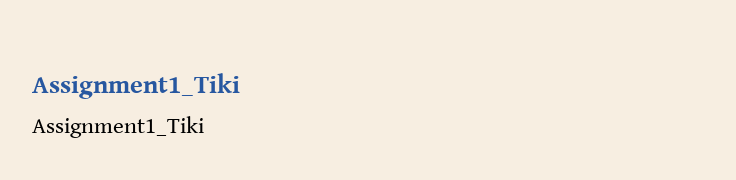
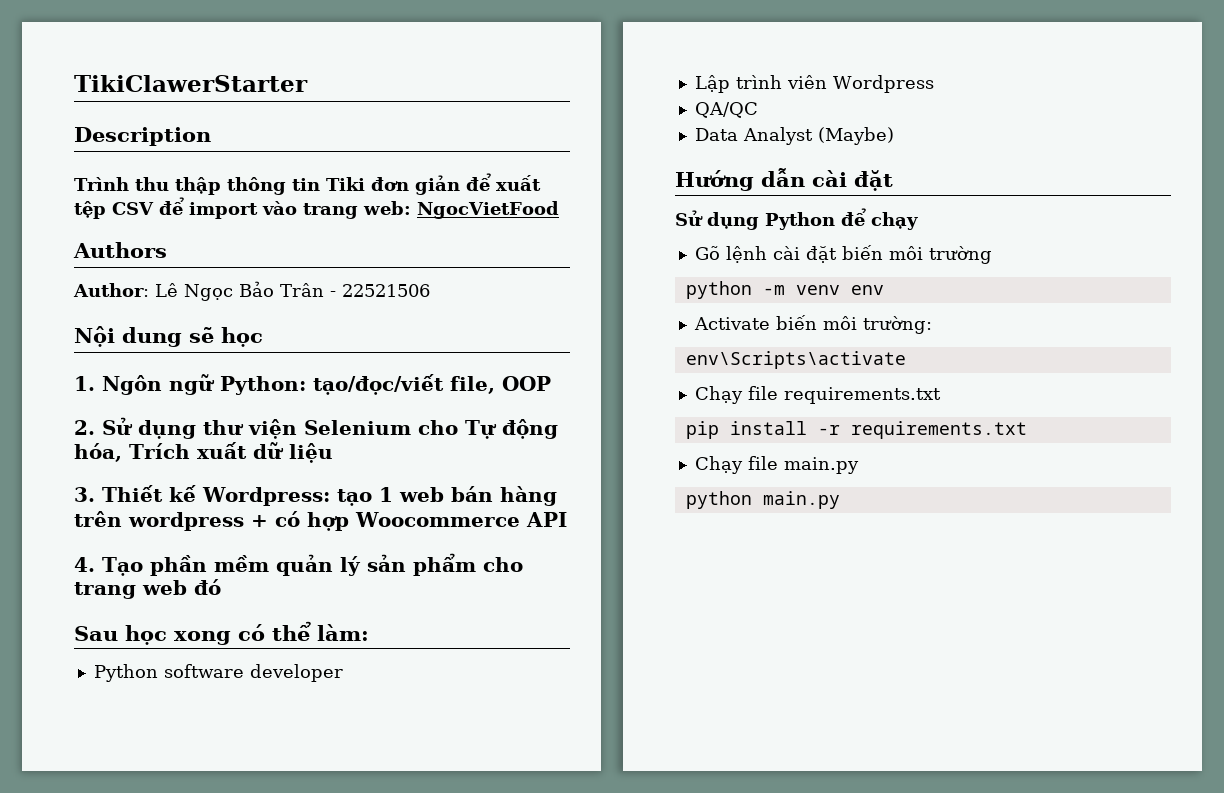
[32,73,240,99] [32,116,204,138] Assignment1_Tiki // Assignment1_Tiki -> [74,75,308,92] [74,127,211,146] [74,173,541,195] [74,197,559,219] [73,242,167,258] [73,281,430,301] [74,326,263,347] [74,374,551,395] [74,417,558,439] [74,442,333,463] [74,485,557,506] [74,511,567,531] [74,553,523,576] [74,579,221,599] [74,621,369,645] [93,664,343,682] [694,75,934,93] [694,102,758,118] [694,127,894,145] [675,168,893,191] [675,208,918,230] [694,245,992,264] [685,281,884,299] [693,315,932,334] [685,351,906,369] [694,386,941,404] [685,421,1027,439] [694,456,859,474] [685,491,840,509] TikiClawerStarter // Description // Trình thu thập thông tin Tiki đơn giản để xuất tệp CSV để import vào trang web: NgocVietFood // Authors // Author: Lê Ngọc Bảo Trân - 22521506 // Nội dung sẽ học // 1. Ngôn ngữ Python: tạo/đọc/viết file, OOP // 2. Sử dụng thư viện Selenium cho Tự động hóa, Trích xuất dữ liệu // 3. Thiết kế Wordpress: tạo 1 web bán hàng trên wordpress + có hợp Woocommerce API // 4. Tạo phần mềm quản lý sản phẩm cho trang web đó // Sau học xong có thể làm: // Python software developer // Lập trình viên Wordpress // QA/QC // Data Analyst (Maybe) // Hướng dẫn cài đặt // Sử dụng Python để chạy // Gõ lệnh cài đặt biến môi trường // python -m venv env // Activate biến môi trường: // env\Scripts\activate // Chạy file requirements.txt // pip install -r requirements.txt // Chạy file main.py // python main.py

